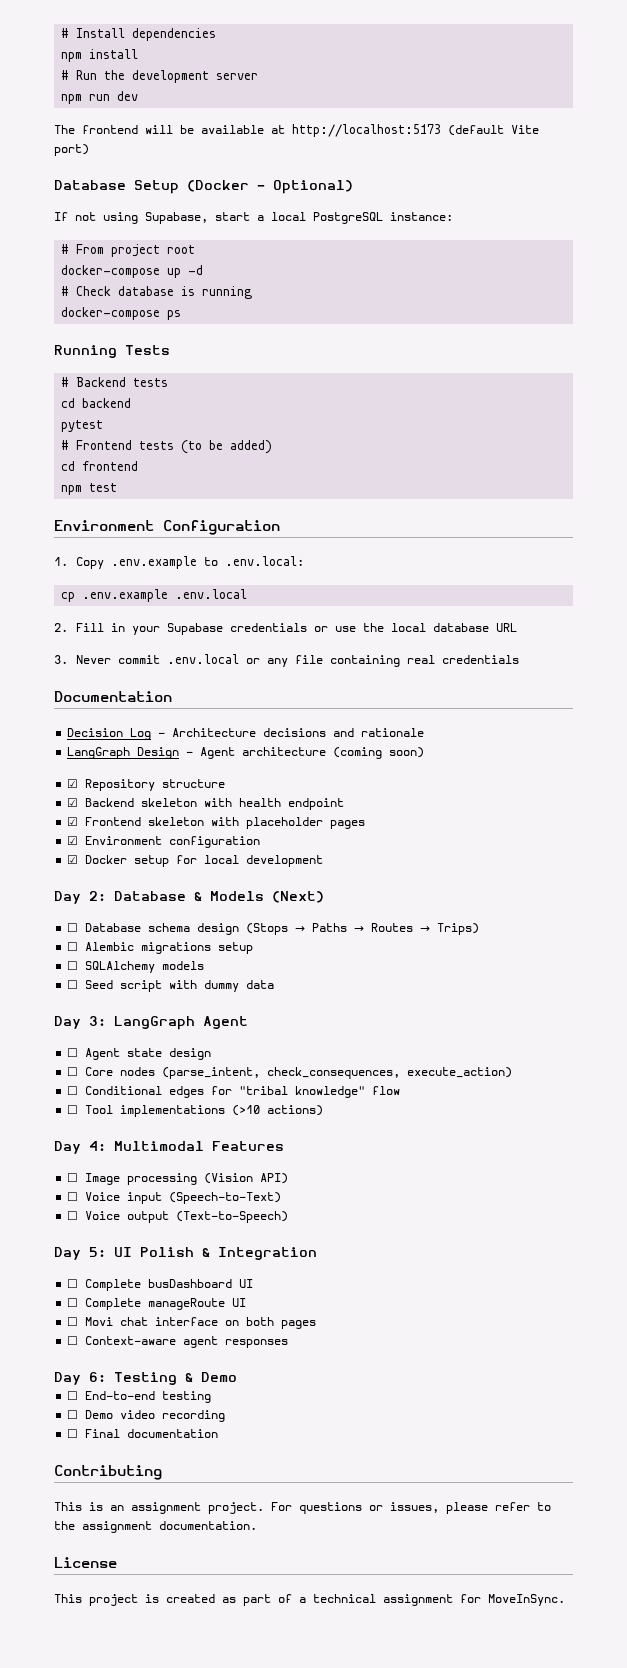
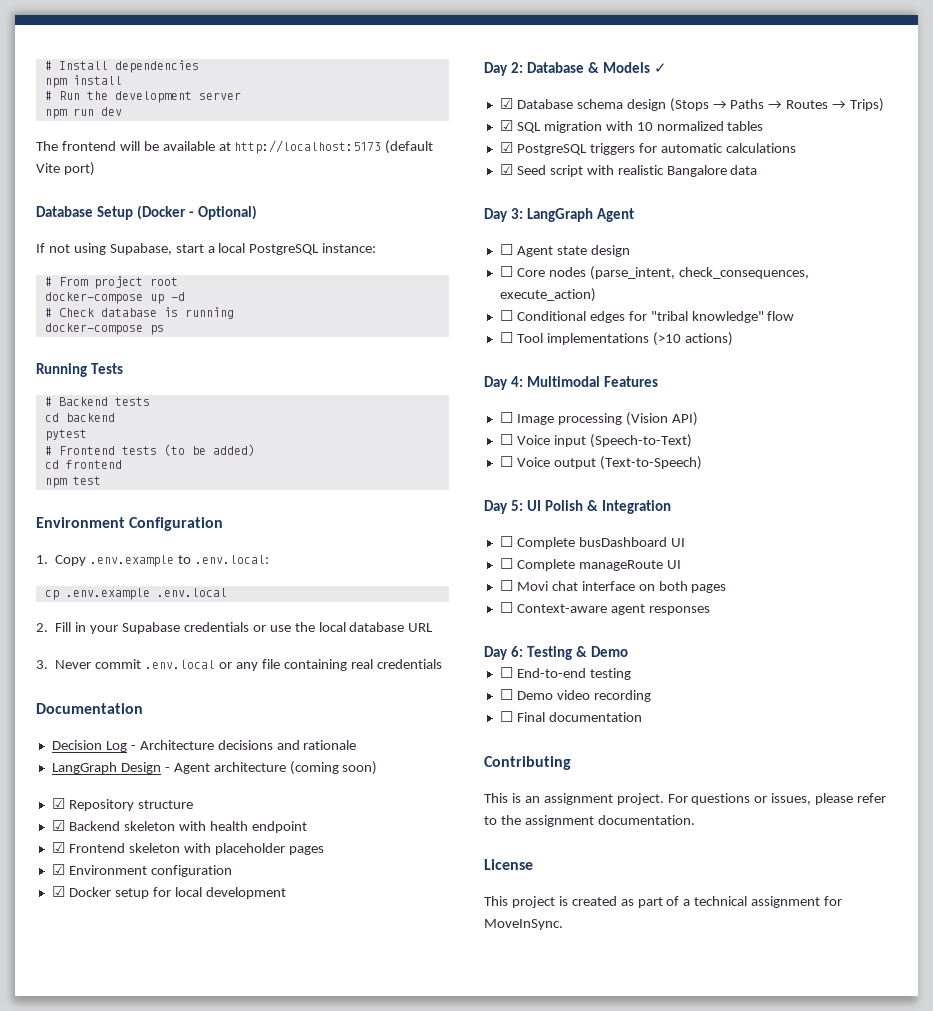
[272,891,324,903] [67,923,79,932] (Next) // ☐ -> [654,63,668,73] [499,98,513,109] ✓ // ☑
[67,942,254,954] [67,961,205,973] [67,980,79,989] ☐ Alembic migrations setup // ☐ SQLAlchemy models // ☐ -> [499,120,764,133] [499,142,796,155] [499,164,513,175] ☑ SQL migration with 10 normalized tables // ☑ PostgreSQL triggers for automatic calculations // ☑
[204,980,240,992] dummy -> [617,165,727,177] realistic Bangalore

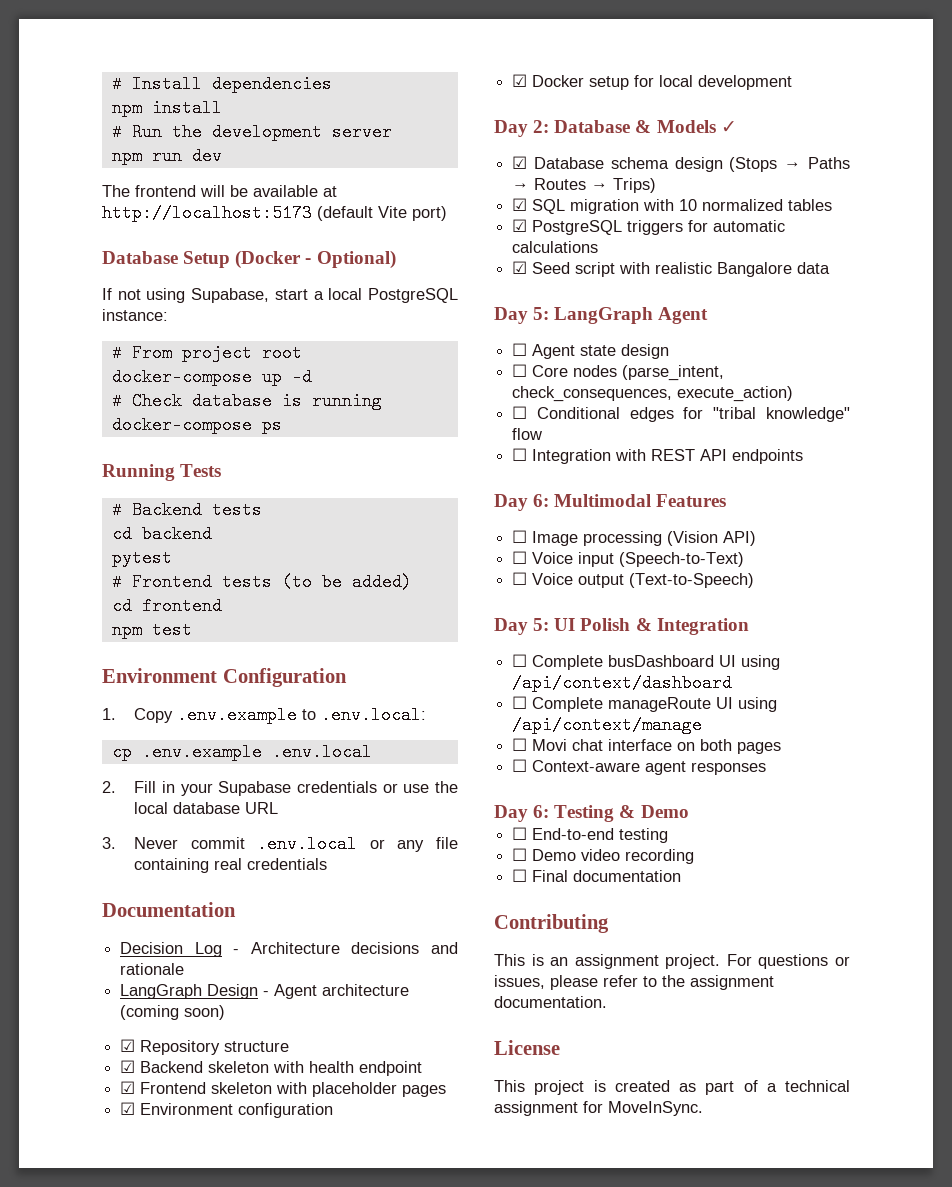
[511,208,524,219] 3: -> [533,307,550,320] 5:
[516,332,733,346] [484,376,524,390] Tool implementations (>10 actions) // Day 4: -> [532,449,804,464] [494,494,550,511] Integration with REST API endpoints // Day 6:
(685, 542) none -> [741,655,781,670] [512,674,733,692] using /api/context/dashboard
(681, 564) none -> [738,697,778,712] [512,716,703,734] using /api/context/manage

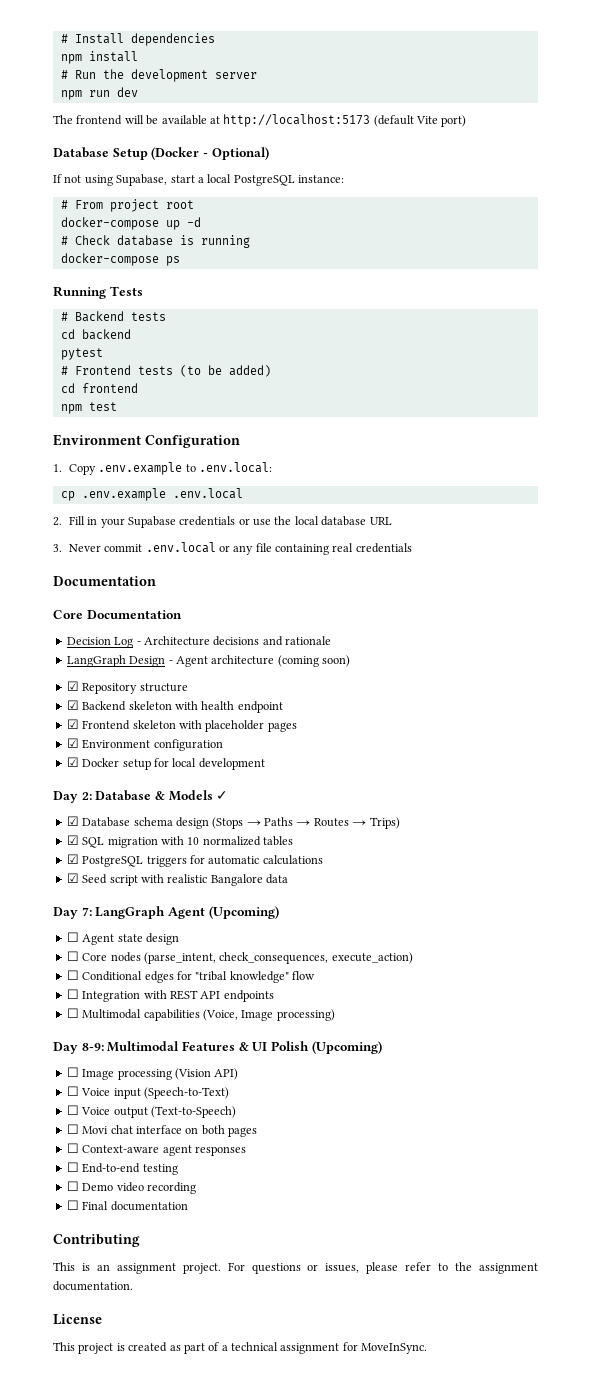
(236, 909) none -> [53,610,182,619] // Core Documentation
[533,307,550,320] 5: -> [81,907,92,916] 7:
(709, 315) none -> [208,906,279,919] (Upcoming)
[494,494,550,511] // Day 6: -> [66,1008,335,1021] [53,1042,104,1054] // ☐ Multimodal capabilities (Voice, Image processing) // Day 8-9:
(727, 500) none -> [238,1041,382,1054] & UI Polish (Upcoming)
[494,618,749,635] [512,654,781,670] [512,674,733,692] [512,696,778,712] [512,716,703,734] // Day 5: UI Polish & Integration // ☐ Complete busDashboard UI using /api/context/dashboard // ☐ Complete manageRoute UI using /api/context/manage -> (236, 1112) none
[494,805,689,822] // Day 6: Testing & Demo -> (246, 1151) none

